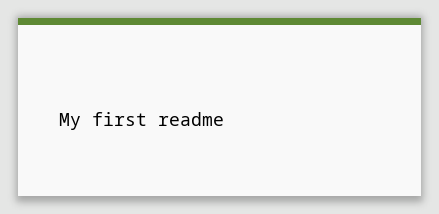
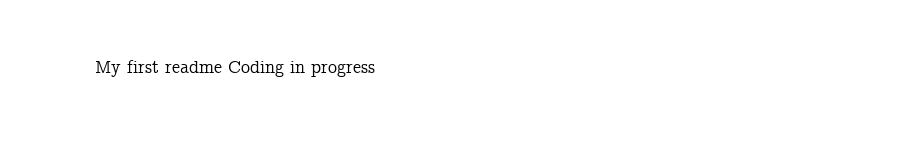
(224, 119) none -> [228,61,375,77] Coding in progress

